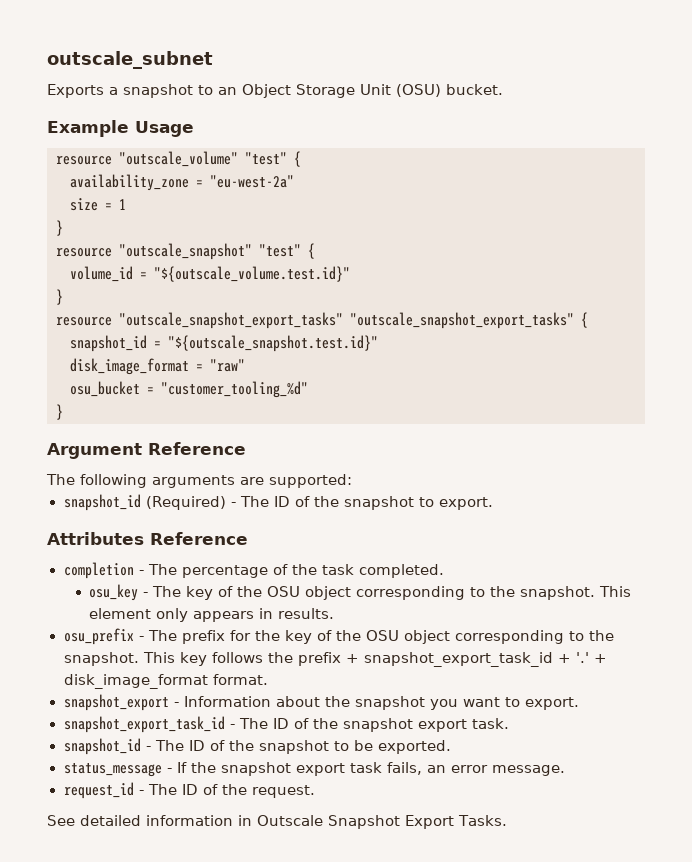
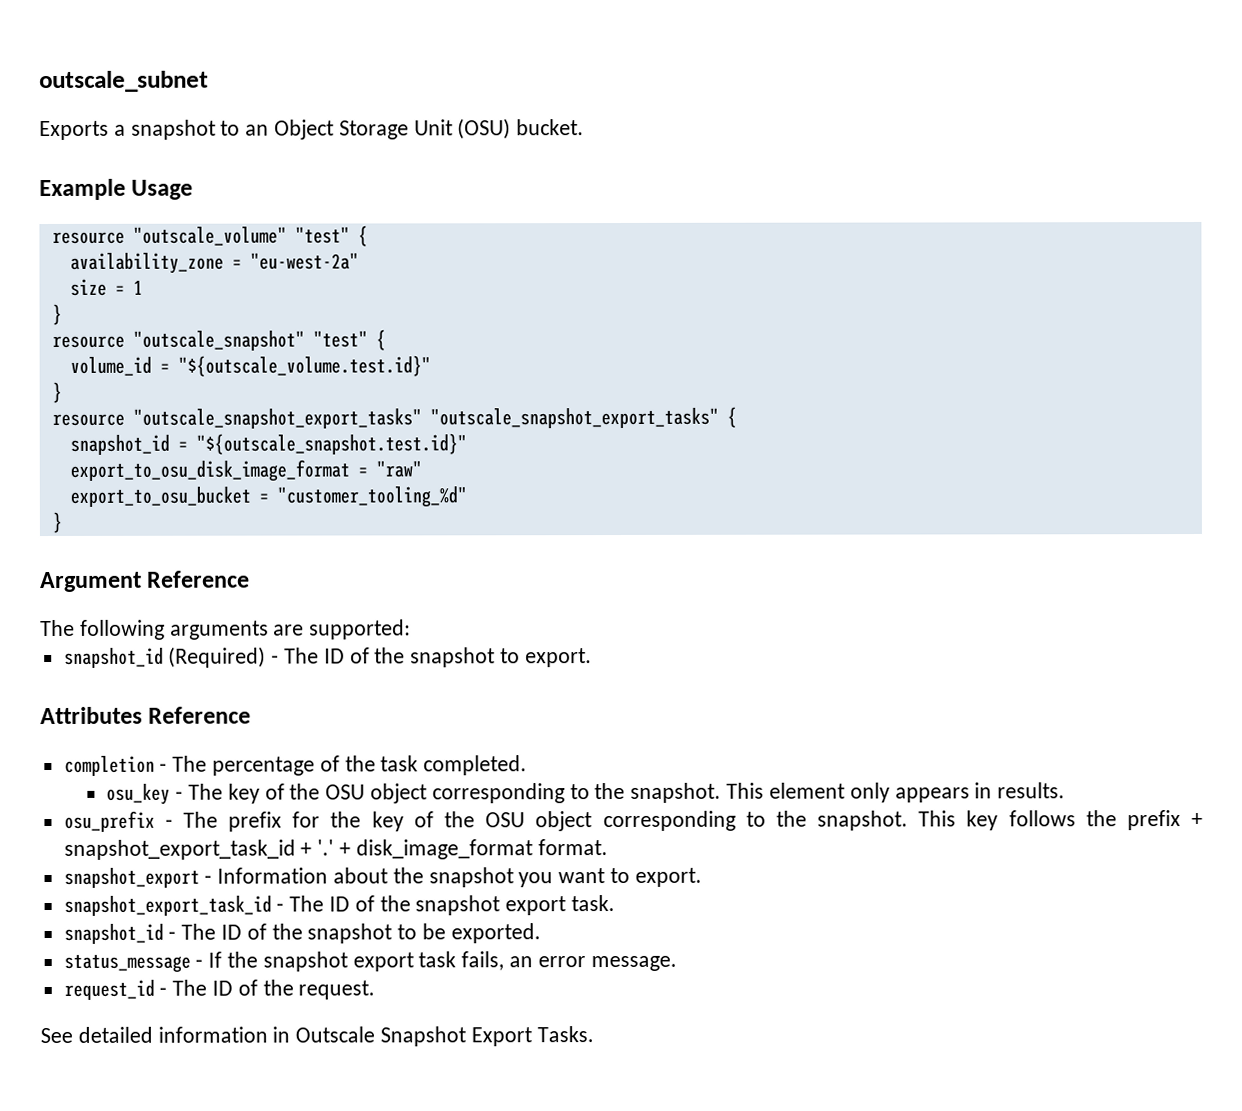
[70,358,189,375] disk_image_format -> [69,459,350,482] export_to_osu_disk_image_format
[70,381,140,397] osu_bucket -> [69,486,251,507] export_to_osu_bucket

